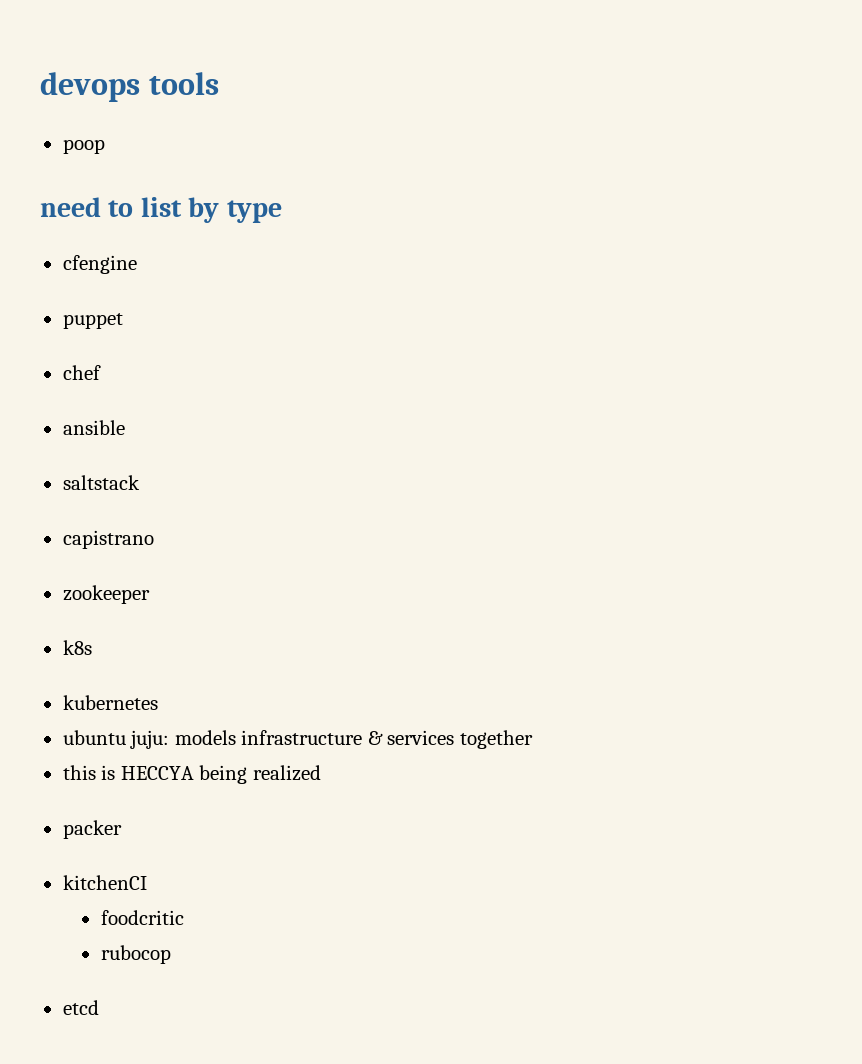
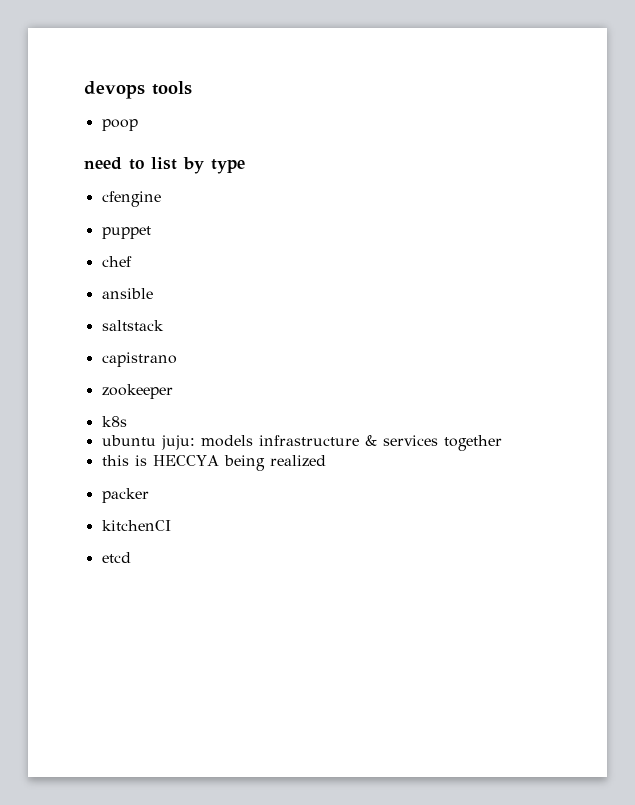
[62,695,158,710] // kubernetes -> (127, 421) none
[100,910,184,925] [100,945,171,964] // foodcritic // rubocop -> (171, 525) none

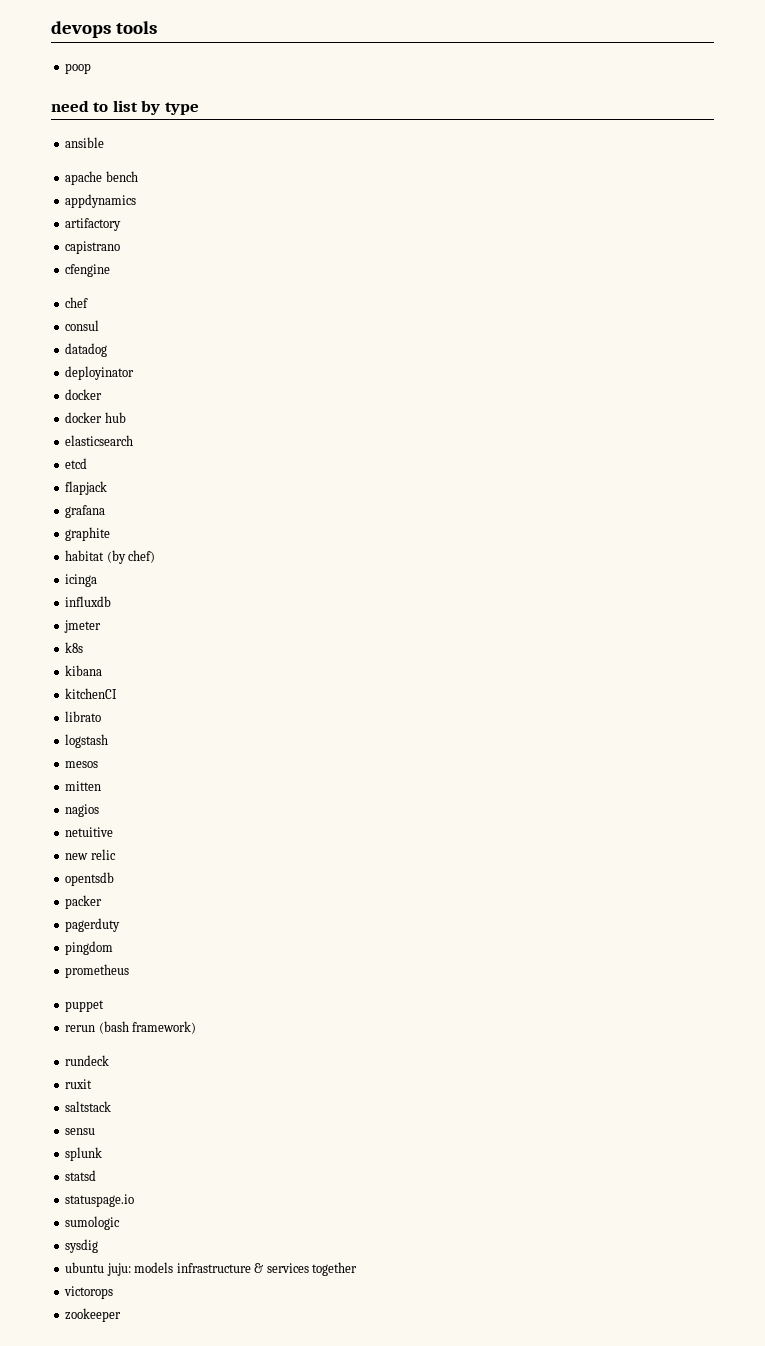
[101,191,161,207] [101,226,151,239] [101,256,132,267] [101,288,153,299] [101,320,164,331] [101,352,177,367] [101,384,173,399] [101,416,127,427] cfengine // puppet // chef // ansible // saltstack // capistrano // zookeeper // k8s -> [65,137,105,148] [65,171,138,185] [65,194,137,208] [65,218,122,231] [65,241,121,254] [65,264,111,277] [65,297,89,308] [65,320,100,331] [65,343,108,357] [65,366,135,380] [65,389,103,400] [65,412,126,423] [65,435,134,446] [65,458,88,469] [65,481,108,495] [65,505,106,518] [65,527,111,541] [65,550,156,564] [65,574,98,587] [65,596,112,607] [64,620,102,633] [65,642,84,653] [65,665,103,676] [65,688,118,699] [65,711,102,722] [65,734,109,748] [65,761,99,768] [65,781,102,791] [65,804,100,817] [65,827,114,837] [65,849,116,860] [65,872,115,886] [65,895,103,909] [65,918,121,932] [65,941,114,955] [65,964,130,978] [65,1000,105,1012] [65,1021,197,1034] [65,1055,110,1066] [65,1079,93,1089] [65,1101,112,1112] [65,1128,96,1135] [65,1147,103,1161] [65,1170,97,1181] [65,1194,135,1207] [65,1216,121,1230] [65,1239,99,1253] ansible // apache bench // appdynamics // artifactory // capistrano // cfengine // chef // consul // datadog // deployinator // docker // docker hub // elasticsearch // etcd // flapjack // grafana // graphite // habitat (by chef) // icinga // influxdb // jmeter // k8s // kibana // kitchenCI // librato // logstash // mesos // mitten // nagios // netuitive // new relic // opentsdb // packer // pagerduty // pingdom // prometheus // puppet // rerun (bash framework) // rundeck // ruxit // saltstack // sensu // splunk // statsd // statuspage.io // sumologic // sysdig
[101,455,326,471] [101,488,149,503] [101,520,171,531] [101,552,131,563] this is HECCYA being realized // packer // kitchenCI // etcd -> [64,1286,114,1299] [65,1308,122,1322] victorops // zookeeper

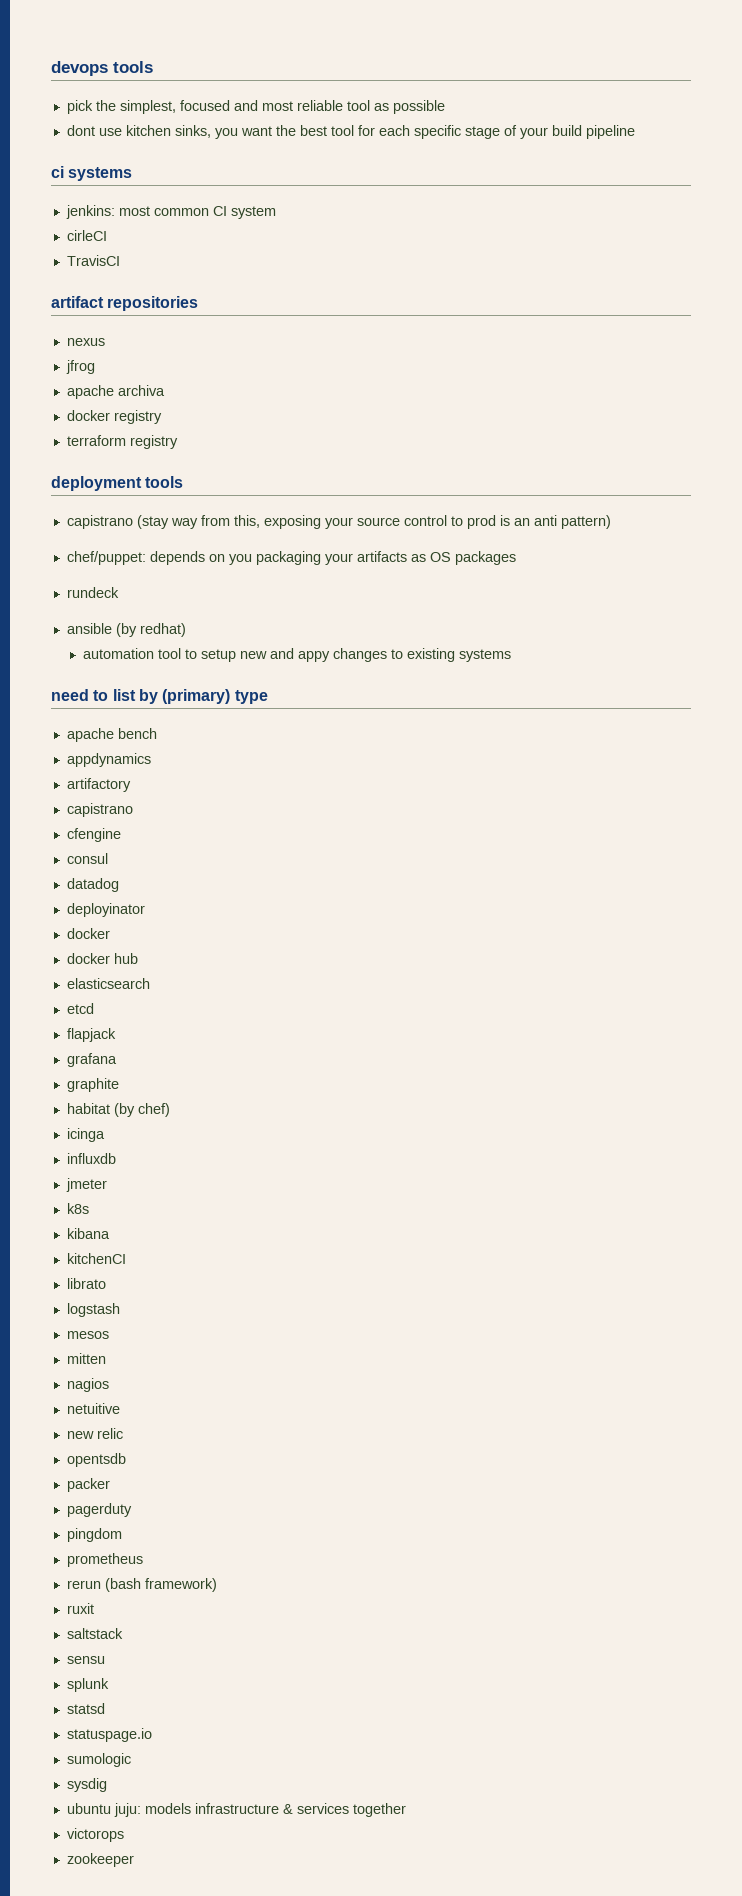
[65,63,92,74] poop -> [66,100,445,114] [66,125,635,139] [51,166,133,181] [65,205,276,219] [66,230,107,241] [66,255,120,266] [51,296,199,311] [66,338,105,346] [65,360,95,374] [66,385,165,399] [66,410,162,424] [66,435,178,449] [51,476,184,491] [66,515,611,529] [66,551,516,565] [66,587,119,598] [66,623,186,637] [83,648,512,662] pick the simplest, focused and most reliable tool as possible // dont use kitchen sinks, you want the best tool for each specific stage of your build pipeline // ci systems // jenkins: most common CI system // cirleCI // TravisCI // artifact repositories // nexus // jfrog // apache archiva // docker registry // terraform registry // deployment tools // capistrano (stay way from this, exposing your source control to prod is an anti pattern) // chef/puppet: depends on you packaging your artifacts as OS packages // rundeck // ansible (by redhat) // automation tool to setup new and appy changes to existing systems
(161, 107) none -> [162,689,231,704] (primary)
[65,137,105,148] // ansible -> (268, 697) none
[65,297,89,308] // chef -> (121, 835) none
[65,1000,105,1012] // puppet -> (143, 1560) none
[65,1055,110,1066] // rundeck -> (217, 1585) none

